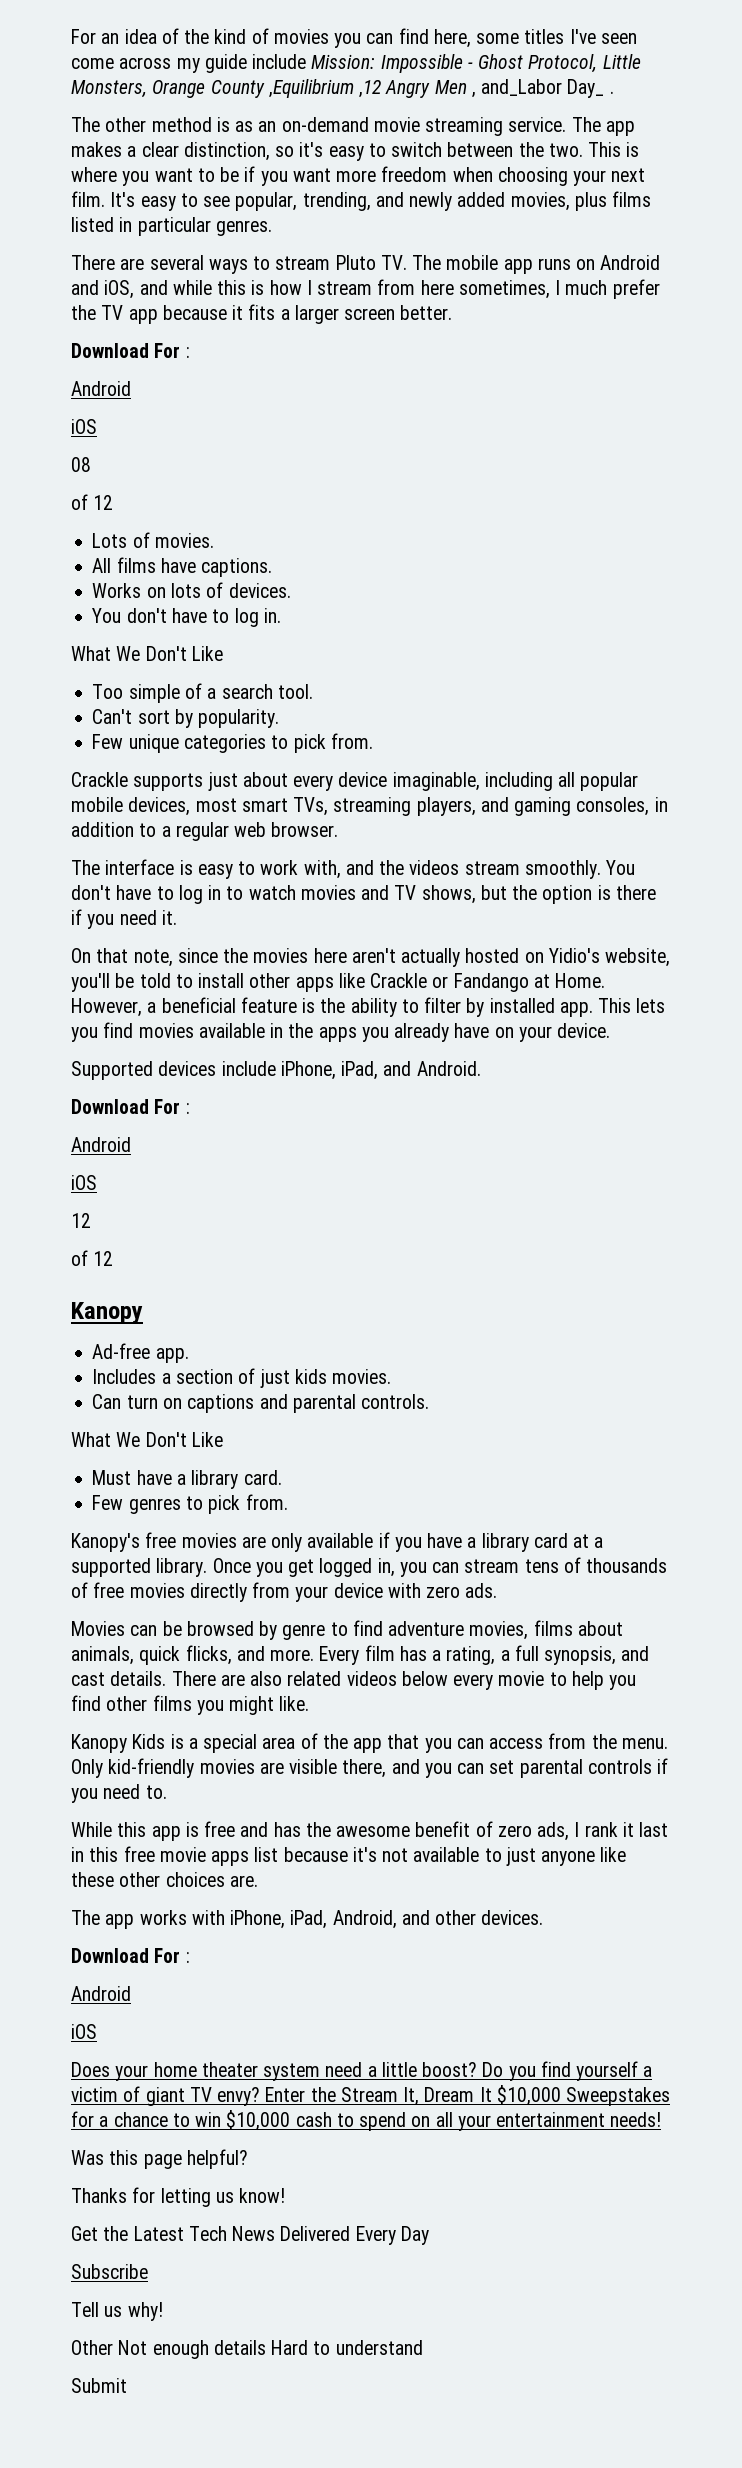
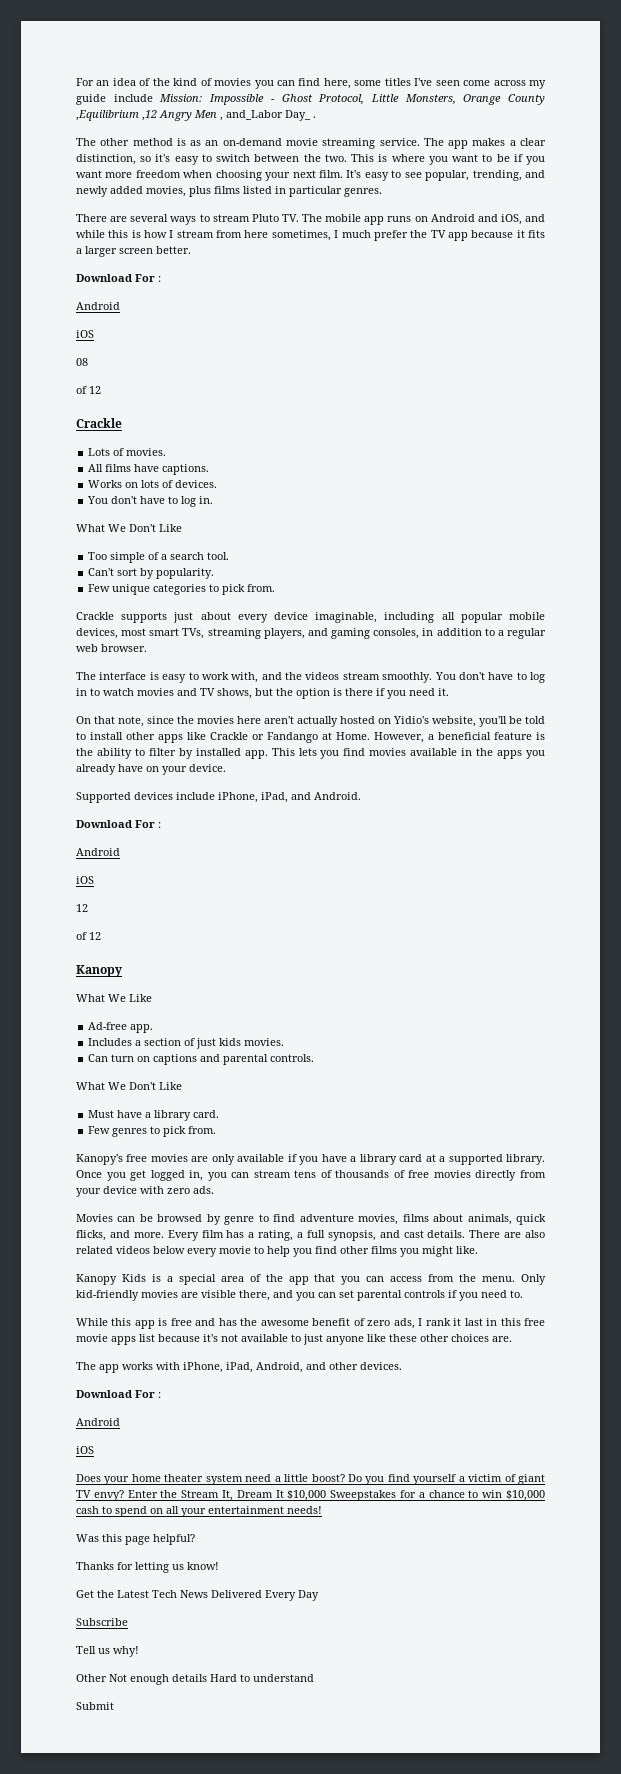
(114, 502) none -> [76,418,122,428] // Crackle
(143, 1313) none -> [76,994,152,1002] // What We Like

